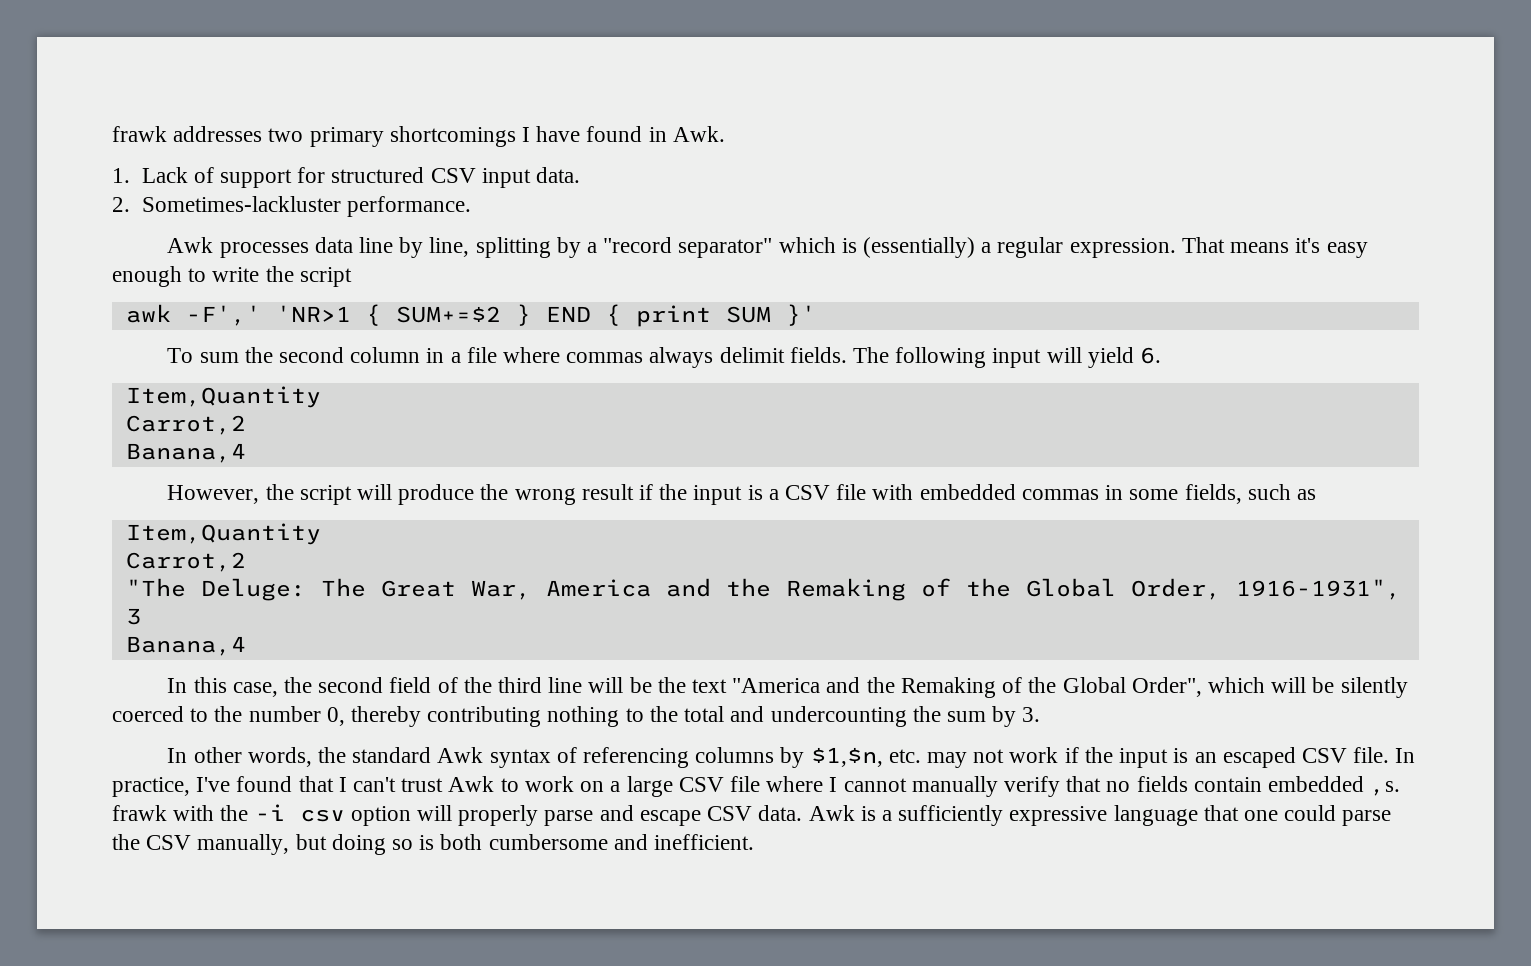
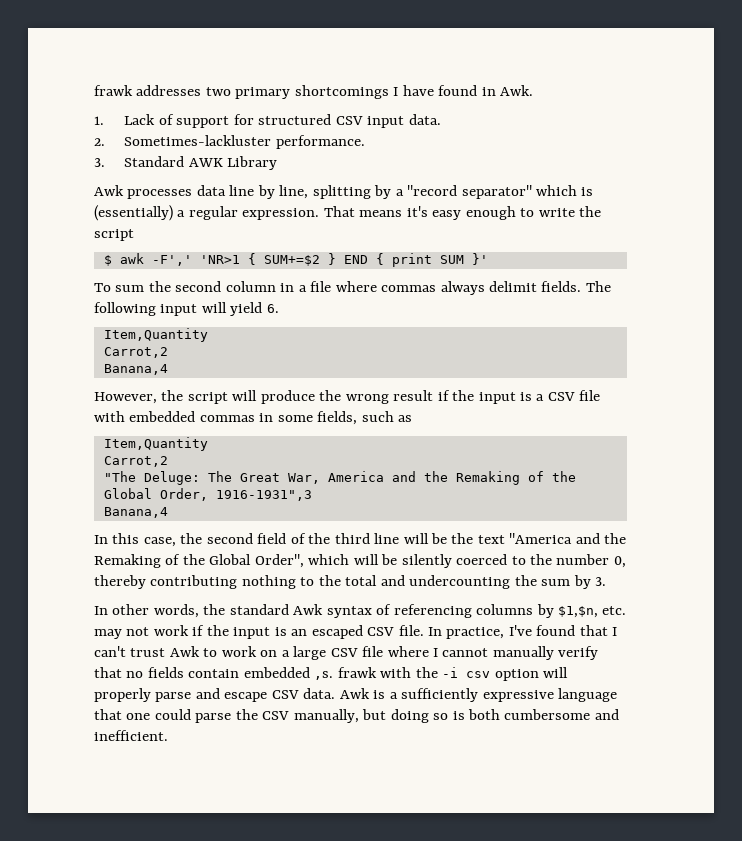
(471, 206) none -> [94,156,278,170] // 3. Standard AWK Library
(352, 277) none -> [103,255,112,266] $
[1235,579,1401,600] [125,608,141,625] 1916-1931", 3 -> [215,490,312,501] 1916-1931",3

